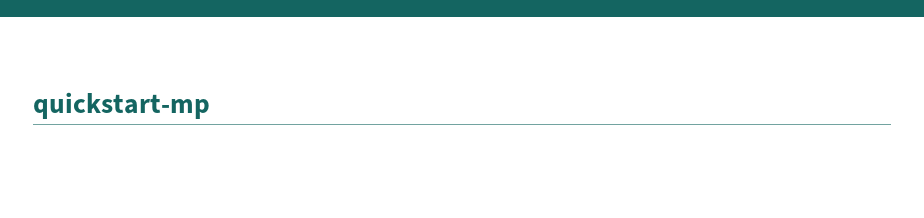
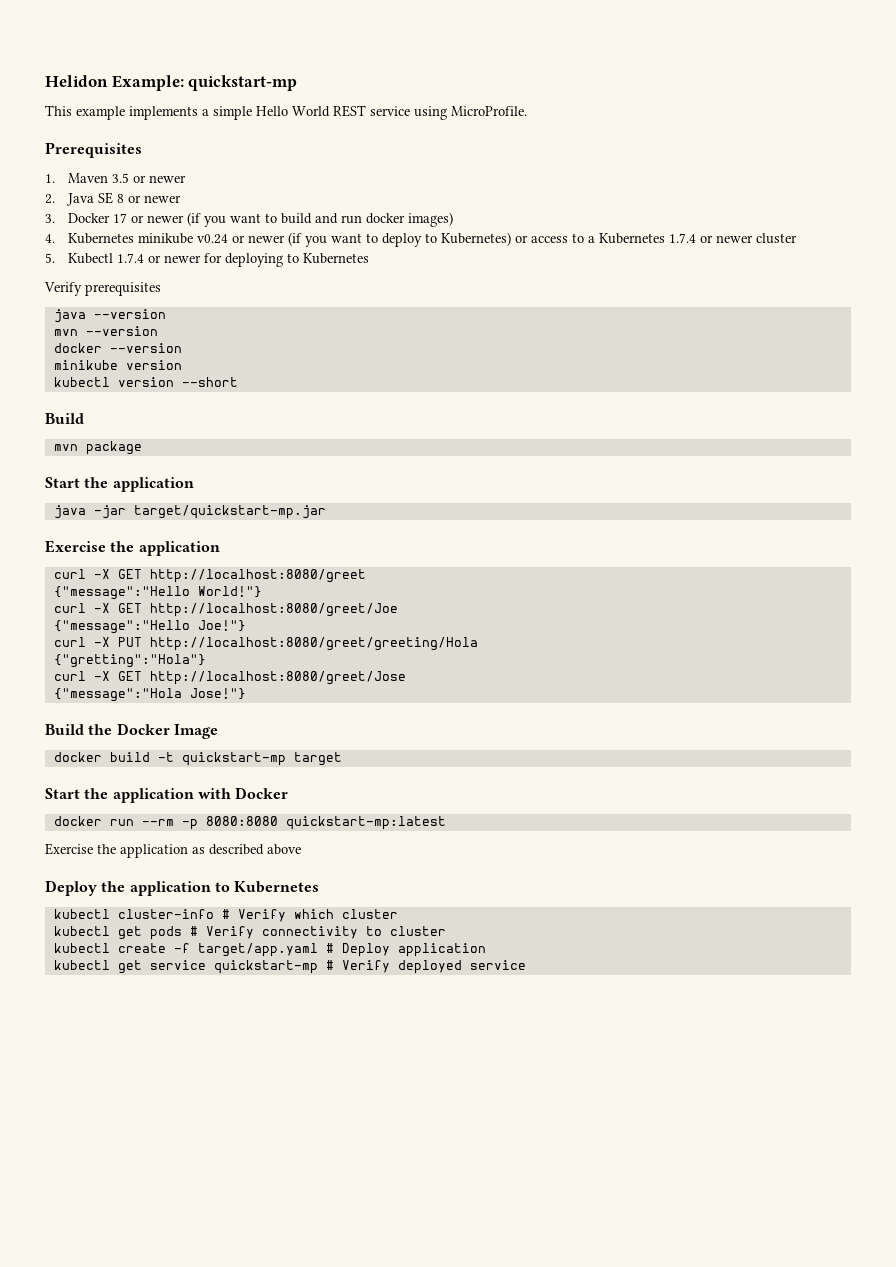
[33,92,210,119] quickstart-mp -> [45,75,298,91] [45,105,527,120] [45,142,142,158] [45,173,187,183] [45,192,182,206] [45,212,454,227] [45,232,798,247] [45,253,370,267] [44,282,161,296] [53,309,166,323] [53,326,158,336] [53,343,182,353] [53,360,182,370] [53,377,238,387] [45,413,84,424] [53,441,142,455] [45,477,194,492] [53,505,326,519] [45,540,220,556] [53,569,366,583] [53,586,262,600] [53,603,398,617] [53,620,246,634] [53,637,478,651] [53,654,206,668] [53,671,406,685] [53,688,246,702] [45,723,218,739] [53,752,342,766] [45,787,289,803] [53,816,446,830] [45,843,301,858] [45,880,320,896] [53,909,398,922] [53,926,446,940] [53,943,486,957] [53,960,526,974] Helidon Example: quickstart-mp // This example implements a simple Hello World REST service using MicroProfile. // Prerequisites // 1. Maven 3.5 or newer // 2. Java SE 8 or newer // 3. Docker 17 or newer (if you want to build and run docker images) // 4. Kubernetes minikube v0.24 or newer (if you want to deploy to Kubernetes) or access to a Kubernetes 1.7.4 or newer cluster // 5. Kubectl 1.7.4 or newer for deploying to Kubernetes // Verify prerequisites // java --version // mvn --version // docker --version // minikube version // kubectl version --short // Build // mvn package // Start the application // java -jar target/quickstart-mp.jar // Exercise the application // curl -X GET http://localhost:8080/greet // {"message":"Hello World!"} // curl -X GET http://localhost:8080/greet/Joe // {"message":"Hello Joe!"} // curl -X PUT http://localhost:8080/greet/greeting/Hola // {"gretting":"Hola"} // curl -X GET http://localhost:8080/greet/Jose // {"message":"Hola Jose!"} // Build the Docker Image // docker build -t quickstart-mp target // Start the application with Docker // docker run --rm -p 8080:8080 quickstart-mp:latest // Exercise the application as described above // Deploy the application to Kubernetes // kubectl cluster-info # Verify which cluster // kubectl get pods # Verify connectivity to cluster // kubectl create -f target/app.yaml # Deploy application // kubectl get service quickstart-mp # Verify deployed service

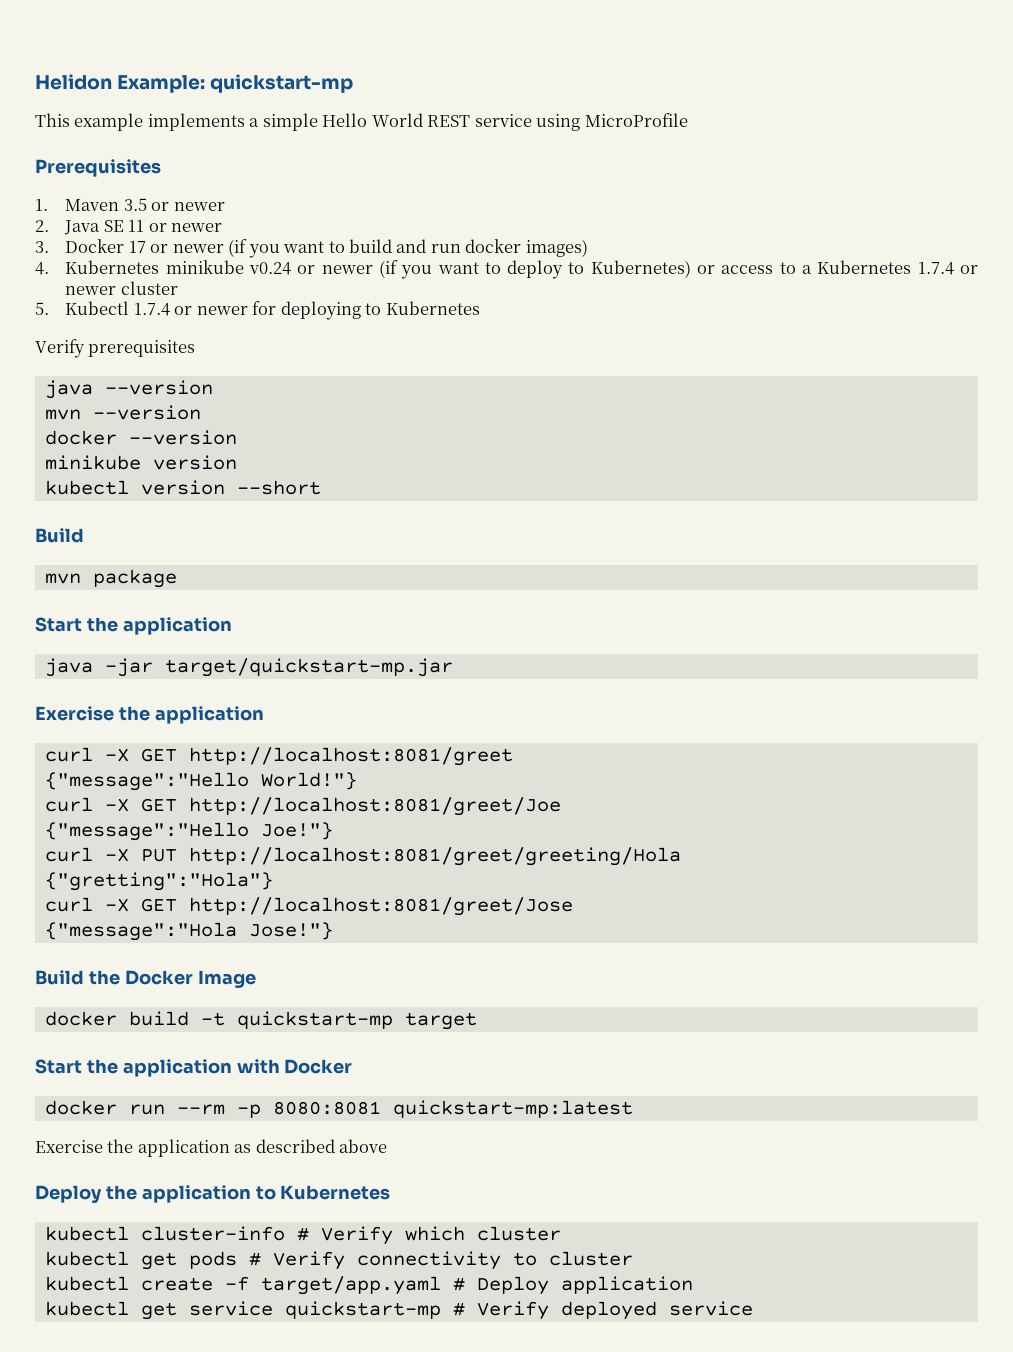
[451,106,527,116] MicroProfile. -> [584,113,688,127] MicroProfile
[117,194,125,203] 8 -> [128,220,145,232] 11
[149,569,366,583] http://localhost:8080/greet -> [188,747,513,766] http://localhost:8081/greet
[149,603,398,617] http://localhost:8080/greet/Joe -> [188,797,561,816] http://localhost:8081/greet/Joe
[149,637,478,651] http://localhost:8080/greet/greeting/Hola -> [188,847,681,866] http://localhost:8081/greet/greeting/Hola
[149,671,406,685] http://localhost:8080/greet/Jose -> [188,897,573,916] http://localhost:8081/greet/Jose
[205,816,278,826] 8080:8080 -> [272,1101,381,1115] 8080:8081

